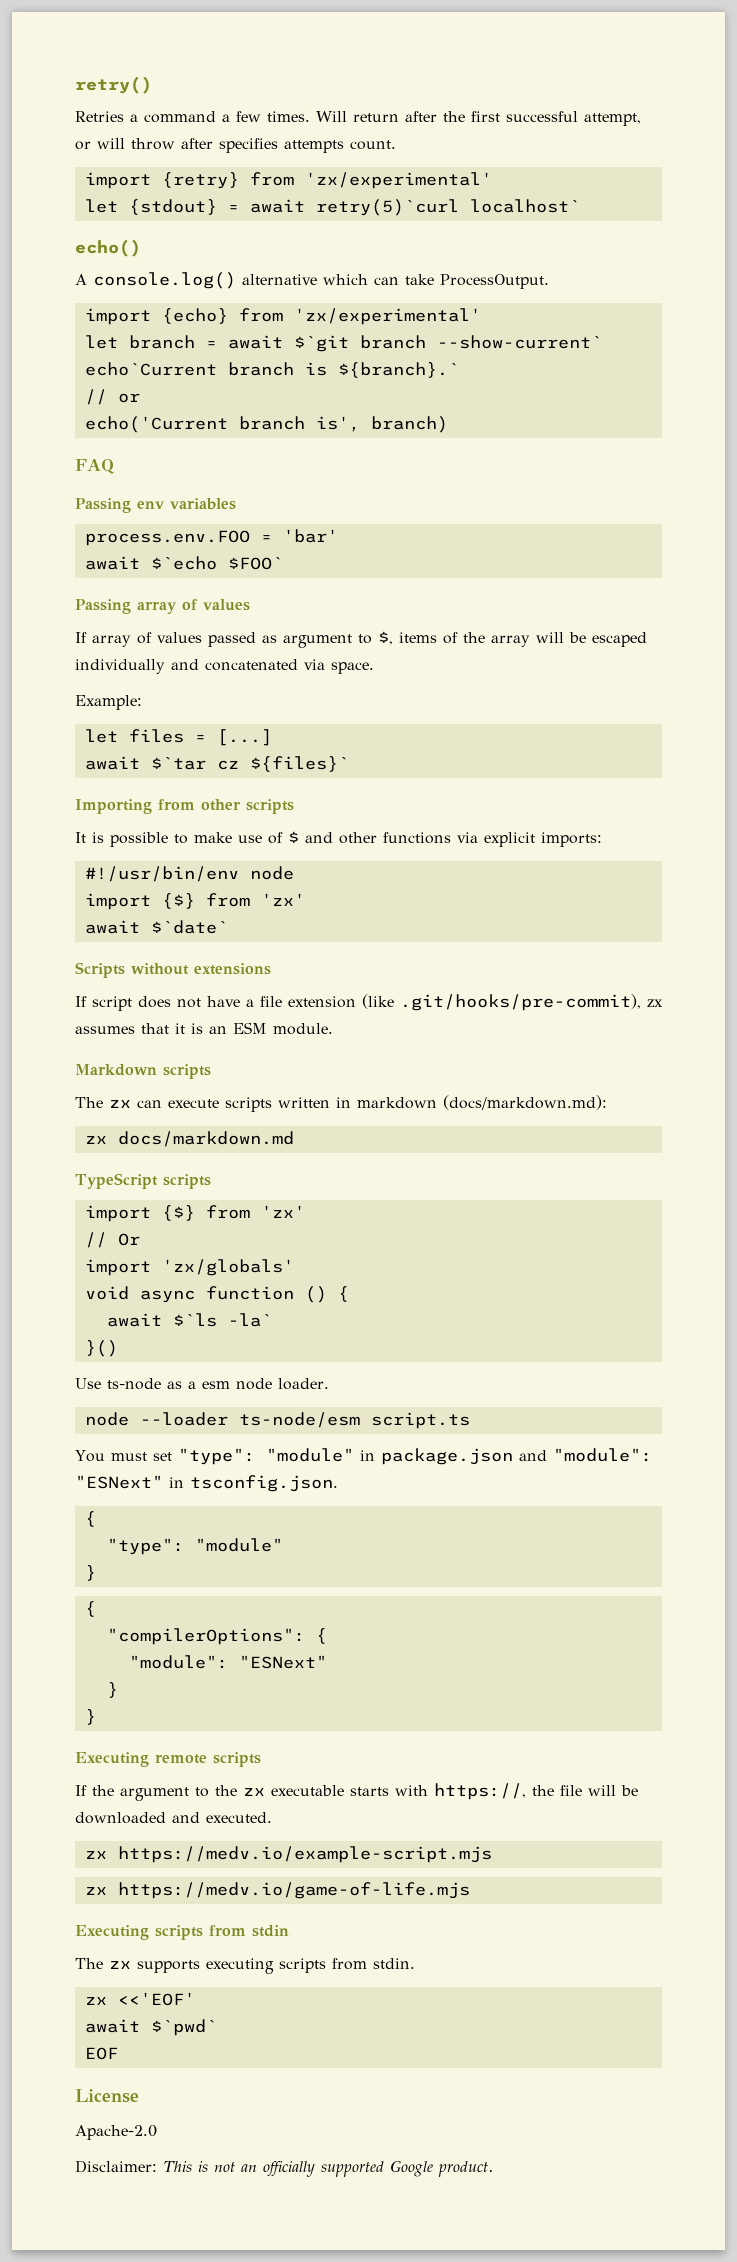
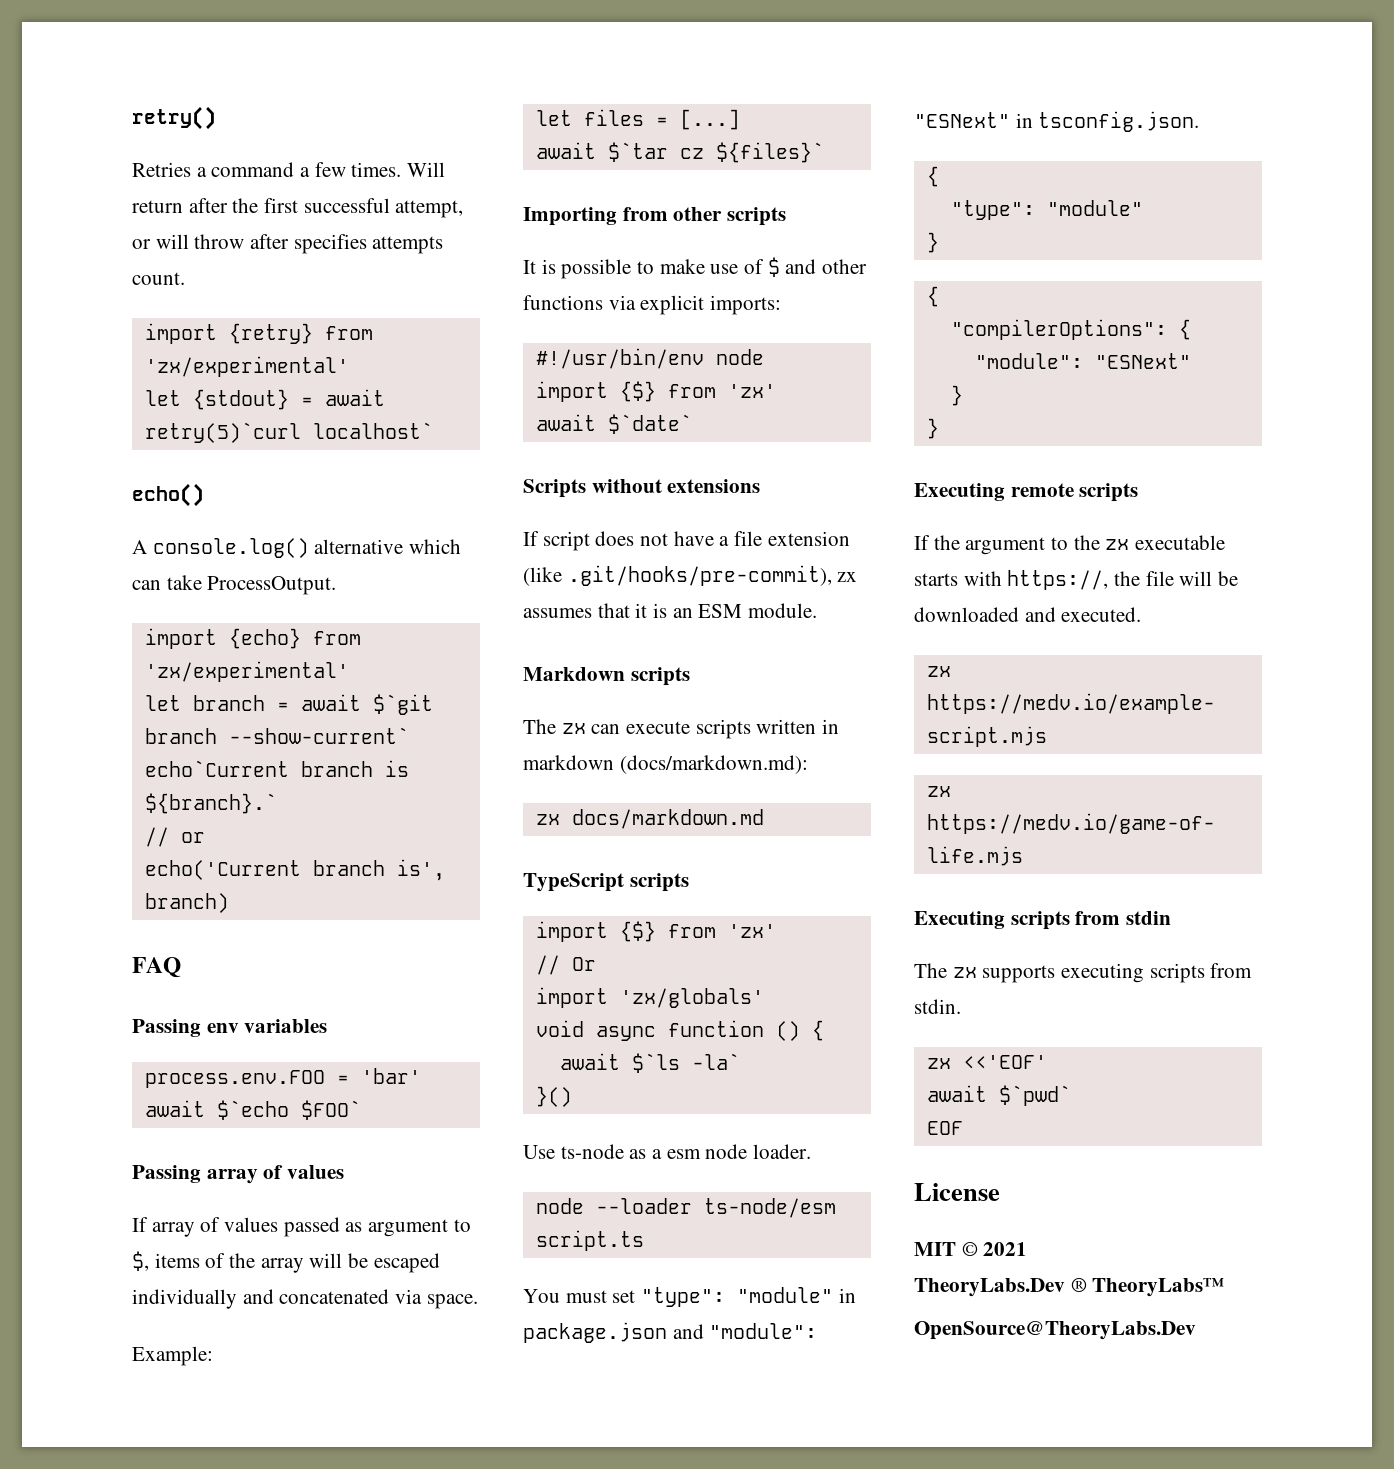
[75,2125,157,2140] [75,2160,493,2177] Apache-2.0 // Disclaimer: This is not an officially supported Google product. -> [914,1242,1028,1256] [914,1278,1225,1297] [914,1321,1196,1340] MIT © 2021 // TheoryLabs.Dev ® TheoryLabs™ // OpenSource@TheoryLabs.Dev

